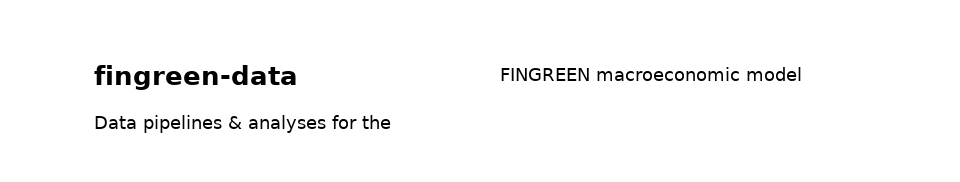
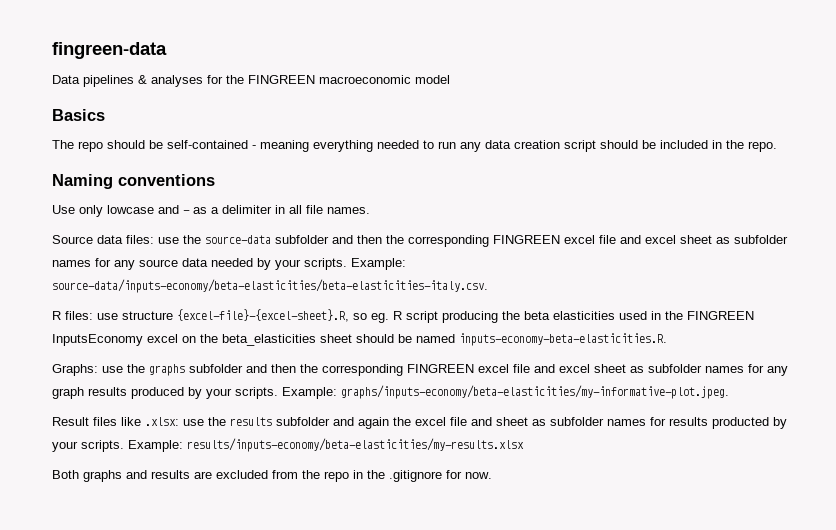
(802, 74) none -> [52,109,105,121] [52,140,777,152] [52,174,215,189] [52,205,370,217] [52,235,788,247] [52,258,406,270] [52,279,488,293] [52,309,754,323] [52,333,667,346] [52,364,788,376] [52,385,729,399] [52,417,787,429] [52,438,524,452] [52,470,492,482] // Basics // The repo should be self-contained - meaning everything needed to run any data creation script should be included in the repo. // Naming conventions // Use only lowcase and - as a delimiter in all file names. // Source data files: use the source-data subfolder and then the corresponding FINGREEN excel file and excel sheet as subfolder names for any source data needed by your scripts. Example: source-data/inputs-economy/beta-elasticities/beta-elasticities-italy.csv. // R files: use structure {excel-file}-{excel-sheet}.R, so eg. R script producing the beta elasticities used in the FINGREEN InputsEconomy excel on the beta_elasticities sheet should be named inputs-economy-beta-elasticities.R. // Graphs: use the graphs subfolder and then the corresponding FINGREEN excel file and excel sheet as subfolder names for any graph results produced by your scripts. Example: graphs/inputs-economy/beta-elasticities/my-informative-plot.jpeg. // Result files like .xlsx: use the results subfolder and again the excel file and sheet as subfolder names for results producted by your scripts. Example: results/inputs-economy/beta-elasticities/my-results.xlsx // Both graphs and results are excluded from the repo in the .gitignore for now.

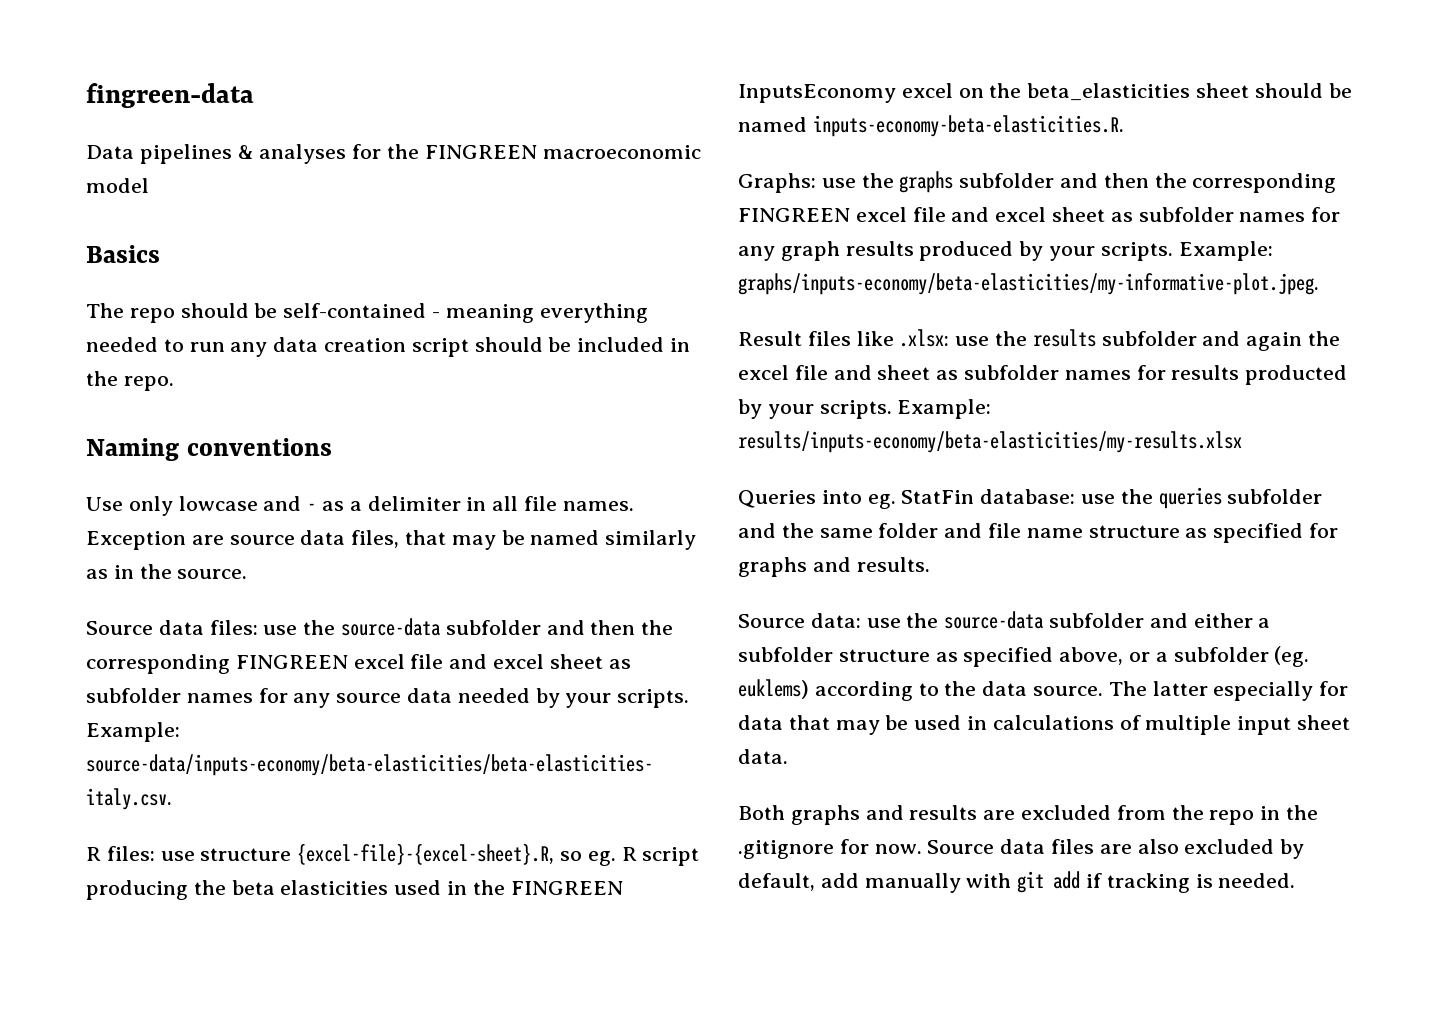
(370, 210) none -> [86,530,697,550] [86,564,248,579] Exception are source data files, that may be named similarly as in the source.
(524, 445) none -> [738,487,1323,509] [738,523,1339,543] [738,557,930,577] [738,611,1271,629] [738,646,1310,667] [738,679,1349,701] [738,715,1351,735] [738,749,788,764] // Queries into eg. StatFin database: use the queries subfolder and the same folder and file name structure as specified for graphs and results. // Source data: use the source-data subfolder and either a subfolder structure as specified above, or a subfolder (eg. euklems) according to the data source. The latter especially for data that may be used in calculations of multiple input sheet data.
(492, 475) none -> [927,839,1305,859] [738,871,1296,893] Source data files are also excluded by default, add manually with git add if tracking is needed.

